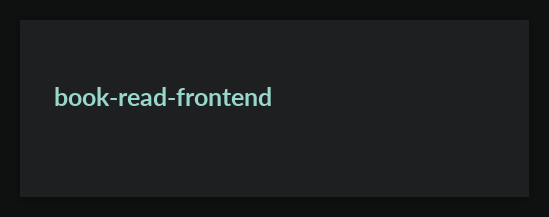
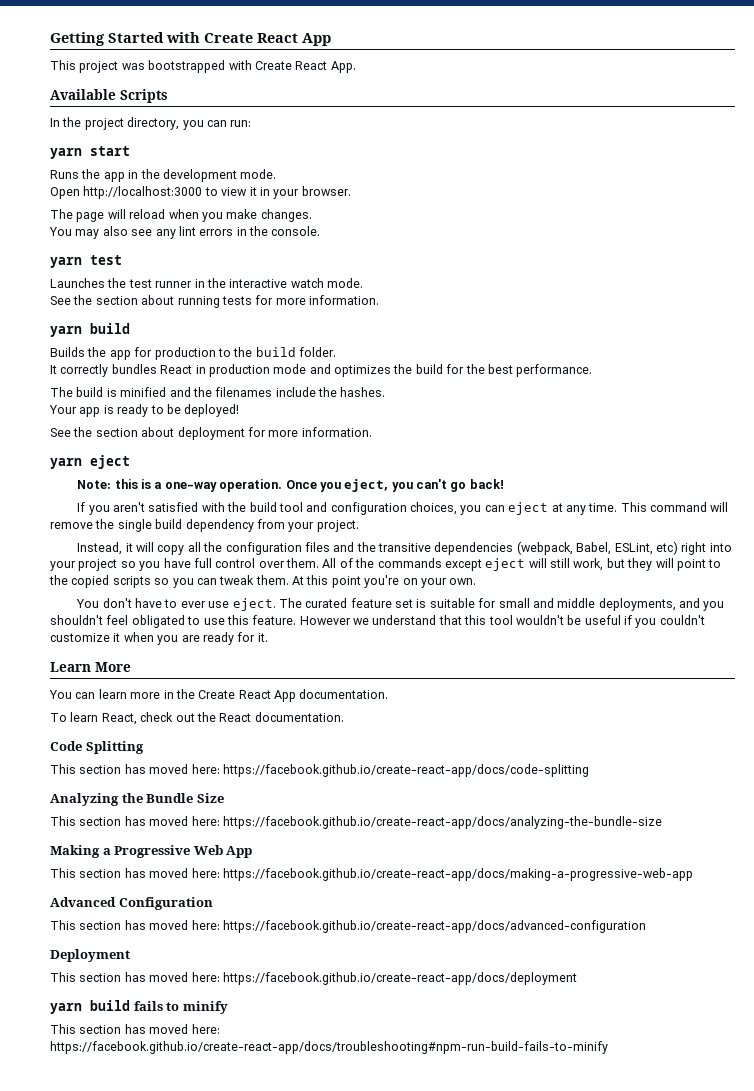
[54,87,272,106] book-read-frontend -> [50,32,331,46] [50,60,356,73] [50,89,168,103] [50,117,252,130] [50,146,130,159] [50,169,277,182] [50,186,351,199] [50,209,312,222] [49,226,321,239] [50,255,122,268] [50,278,363,288] [50,295,379,308] [50,323,130,337] [50,347,336,360] [50,364,593,377] [50,387,386,397] [49,404,240,417] [50,427,372,440] [50,455,130,469] [77,479,504,492] [77,502,729,515] [50,519,359,532] [77,541,732,555] [50,558,722,571] [49,575,477,588] [76,598,725,611] [50,615,705,628] [50,632,268,645] [50,662,131,672] [49,689,389,702] [50,712,344,725] [50,741,144,754] [50,764,589,777] [50,793,224,806] [50,816,662,829] [50,845,253,858] [50,868,693,881] [50,897,213,910] [50,920,646,933] [50,949,130,962] [50,972,577,985] [50,1000,228,1014] [50,1024,220,1034] [50,1041,608,1054] Getting Started with Create React App // This project was bootstrapped with Create React App. // Available Scripts // In the project directory, you can run: // yarn start // Runs the app in the development mode. // Open http://localhost:3000 to view it in your browser. // The page will reload when you make changes. // You may also see any lint errors in the console. // yarn test // Launches the test runner in the interactive watch mode. // See the section about running tests for more information. // yarn build // Builds the app for production to the build folder. // It correctly bundles React in production mode and optimizes the build for the best performance. // The build is minified and the filenames include the hashes. // Your app is ready to be deployed! // See the section about deployment for more information. // yarn eject // Note: this is a one-way operation. Once you eject, you can't go back! // If you aren't satisfied with the build tool and configuration choices, you can eject at any time. This command will remove the single build dependency from your project. // Instead, it will copy all the configuration files and the transitive dependencies (webpack, Babel, ESLint, etc) right into your project so you have full control over them. All of the commands except eject will still work, but they will point to the copied scripts so you can tweak them. At this point you're on your own. // You don't have to ever use eject. The curated feature set is suitable for small and middle deployments, and you shouldn't feel obligated to use this feature. However we understand that this tool wouldn't be useful if you couldn't customize it when you are ready for it. // Learn More // You can learn more in the Create React App documentation. // To learn React, check out the React documentation. // Code Splitting // This section has moved here: https://facebook.github.io/create-react-app/docs/code-splitting // Analyzing the Bundle Size // This section has moved here: https://facebook.github.io/create-react-app/docs/analyzing-the-bundle-size // Making a Progressive Web App // This section has moved here: https://facebook.github.io/create-react-app/docs/making-a-progressive-web-app // Advanced Configuration // This section has moved here: https://facebook.github.io/create-react-app/docs/advanced-configuration // Deployment // This section has moved here: https://facebook.github.io/create-react-app/docs/deployment // yarn build fails to minify // This section has moved here: https://facebook.github.io/create-react-app/docs/troubleshooting#npm-run-build-fails-to-minify

